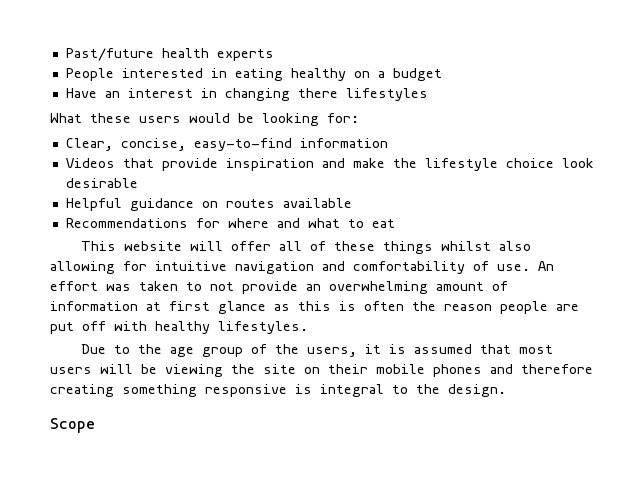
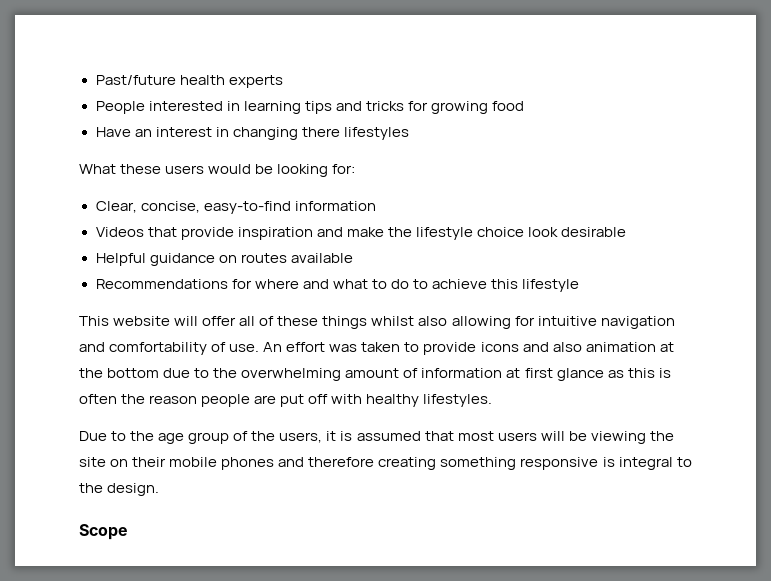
[234,68,442,81] eating healthy on a budget -> [243,101,524,114] learning tips and tricks for growing food
[371,219,395,228] eat -> [390,279,580,292] do to achieve this lifestyle
[210,281,321,294] not provide an -> [423,342,674,355] [79,368,238,378] provide icons and also animation at the bottom due to the

